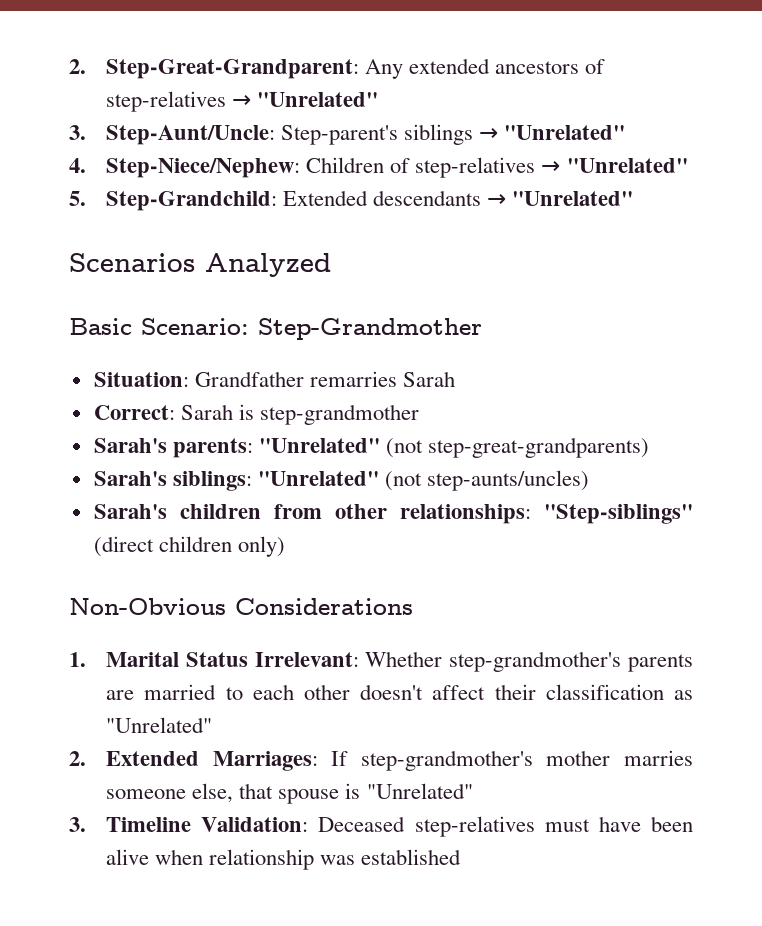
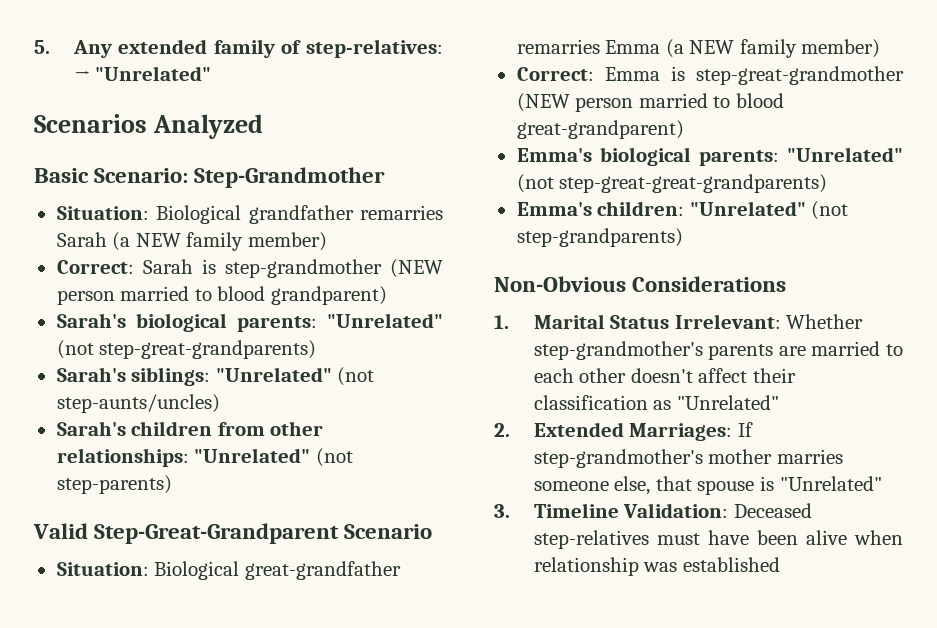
[69,58,606,79] [106,91,379,112] [69,124,626,145] [69,157,688,178] [69,190,482,211] 2. Step-Great-Grandparent: Any extended ancestors of step-relatives → "Unrelated" // 3. Step-Aunt/Uncle: Step-parent's siblings → "Unrelated" // 4. Step-Niece/Nephew: Children of step-relatives → "Unrelated" // 5. Step-Grandchild: Extended descendants -> [34,39,443,58] 5. Any extended family of step-relatives:
[194,371,304,387] Grandfather -> [156,205,354,224] Biological grandfather
(455, 379) none -> [112,232,327,251] (a NEW family member)
[93,438,167,453] // Sarah's -> [390,259,444,278] [56,286,387,305] [56,313,227,332] (NEW person married to blood grandparent) // Sarah's biological
[544,504,693,524] [93,536,285,557] "Step-siblings" (direct children only) -> [194,448,353,467] [56,475,172,494] [33,523,433,544] [56,561,401,580] [516,39,881,58] [516,66,904,85] [516,93,784,112] [516,120,684,139] [516,147,903,166] [516,174,828,193] [516,201,849,220] [516,228,683,247] "Unrelated" (not step-parents) // Valid Step-Great-Grandparent Scenario // Situation: Biological great-grandfather remarries Emma (a NEW family member) // Correct: Emma is step-great-grandmother (NEW person married to blood great-grandparent) // Emma's biological parents: "Unrelated" (not step-great-great-grandparents) // Emma's children: "Unrelated" (not step-grandparents)

